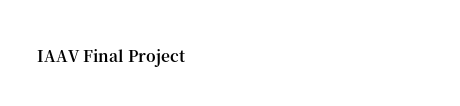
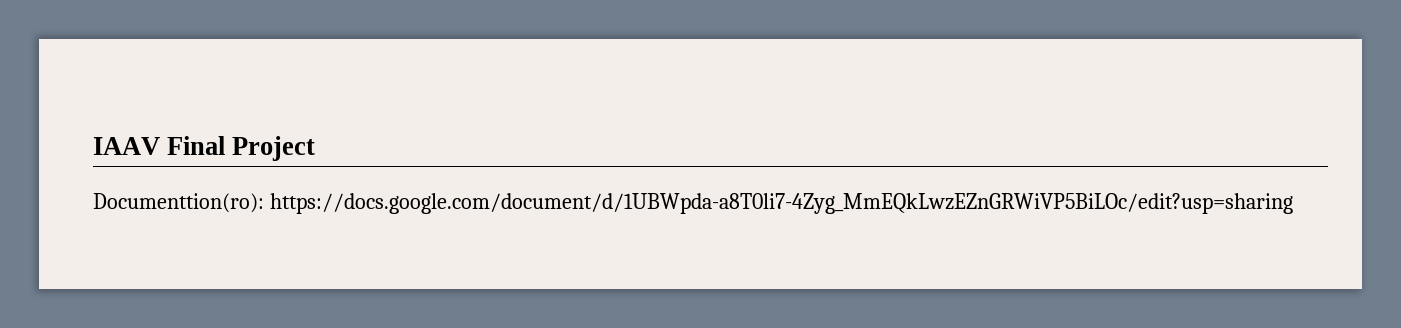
(187, 58) none -> [93,193,1293,214] // Documenttion(ro): https://docs.google.com/document/d/1UBWpda-a8T0li7-4Zyg_MmEQkLwzEZnGRWiVP5BiLOc/edit?usp=sharing

